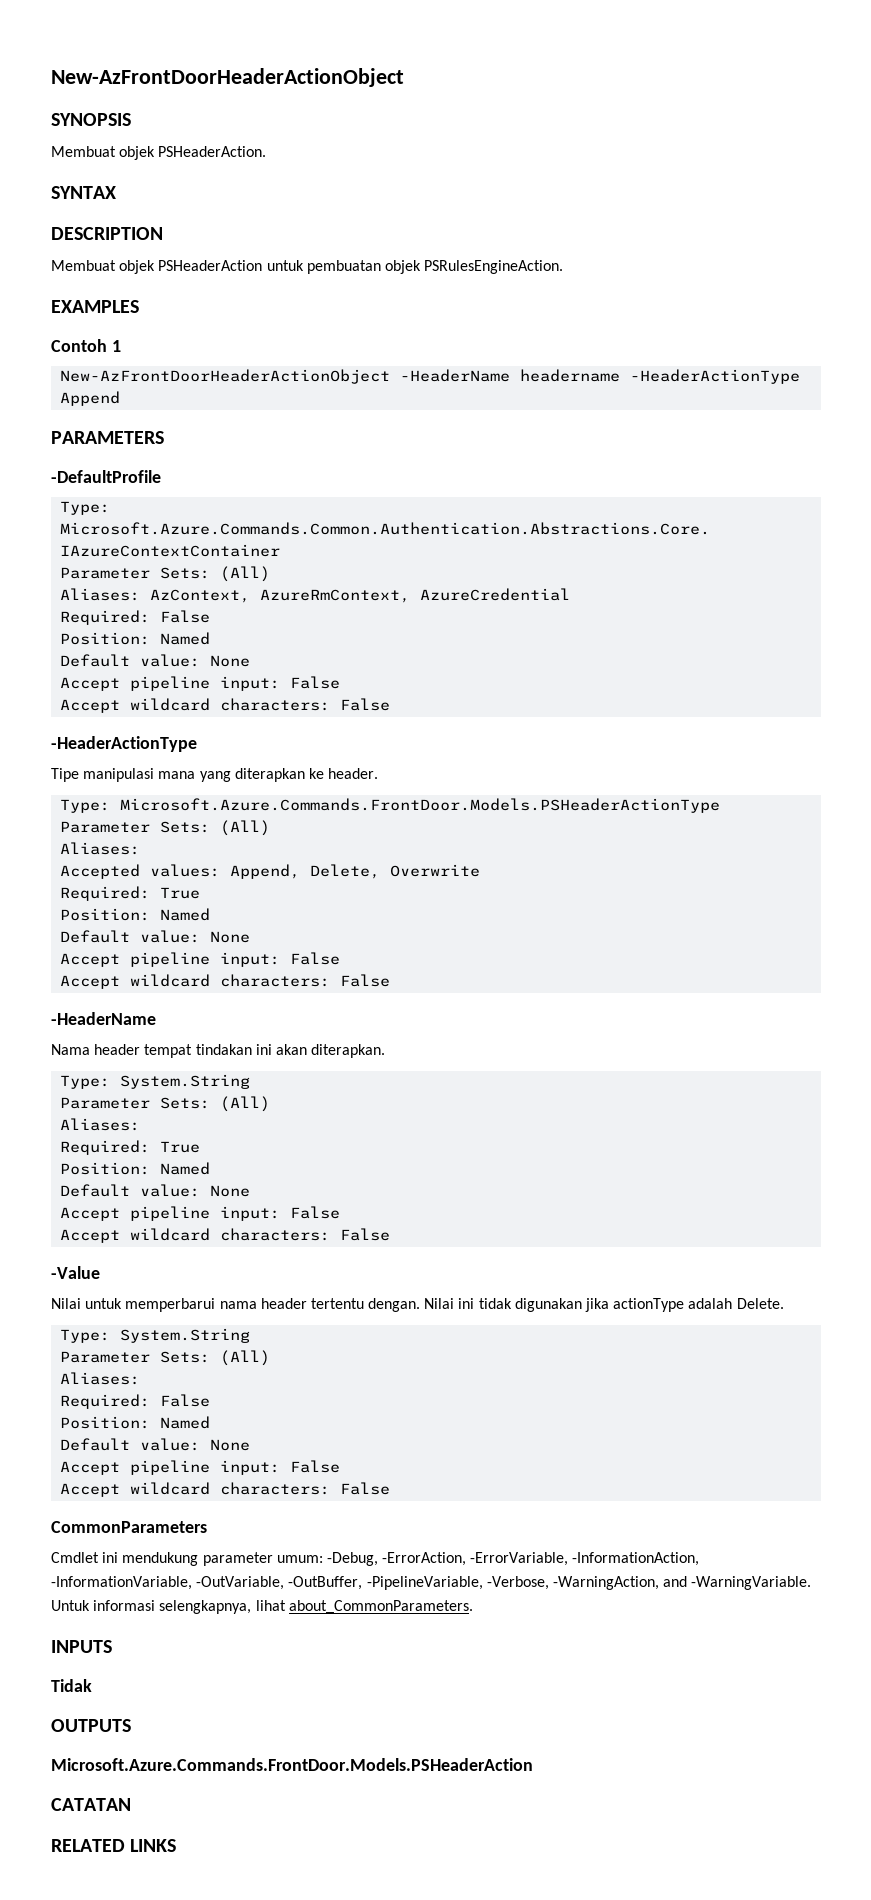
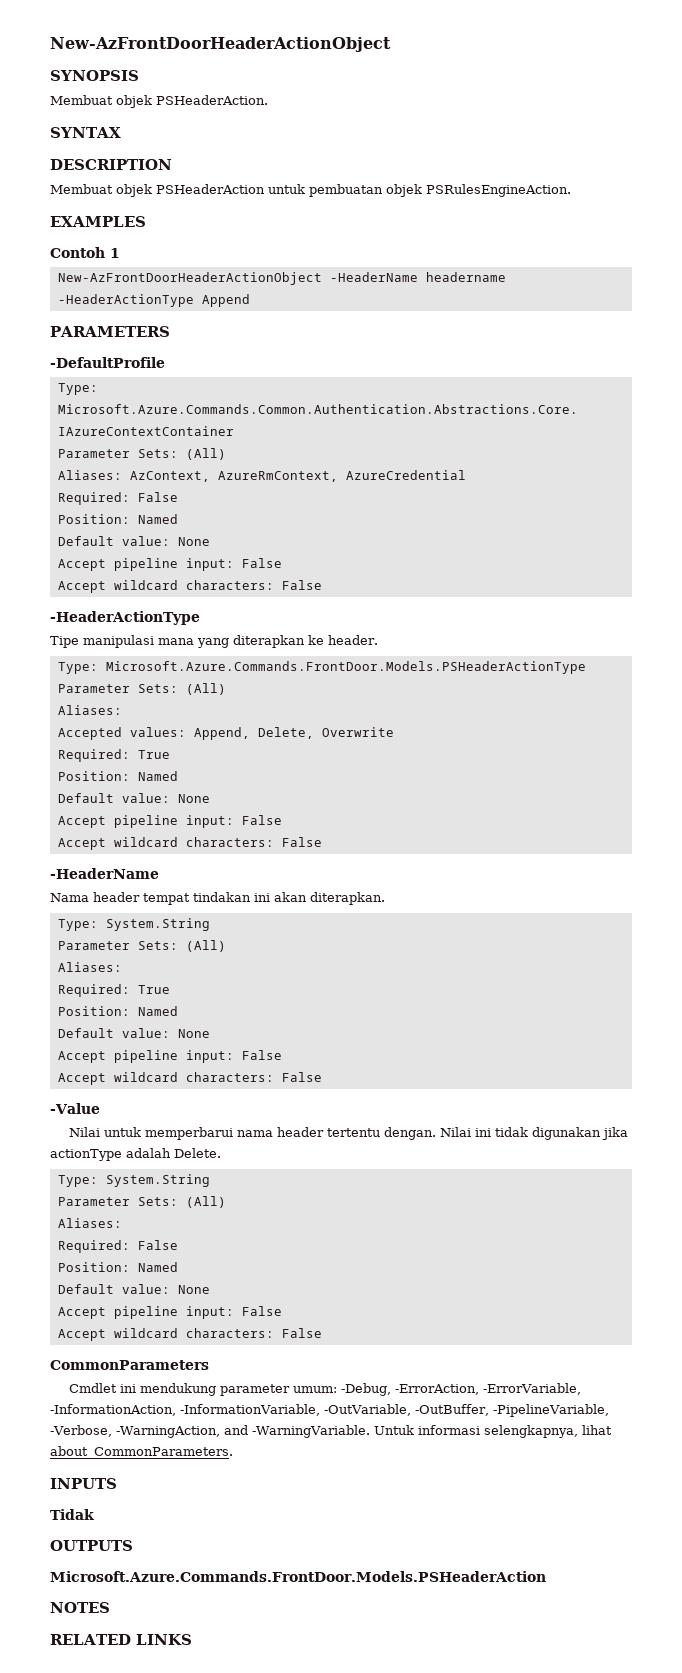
[51,1798,131,1811] CATATAN -> [50,1602,110,1613] NOTES

